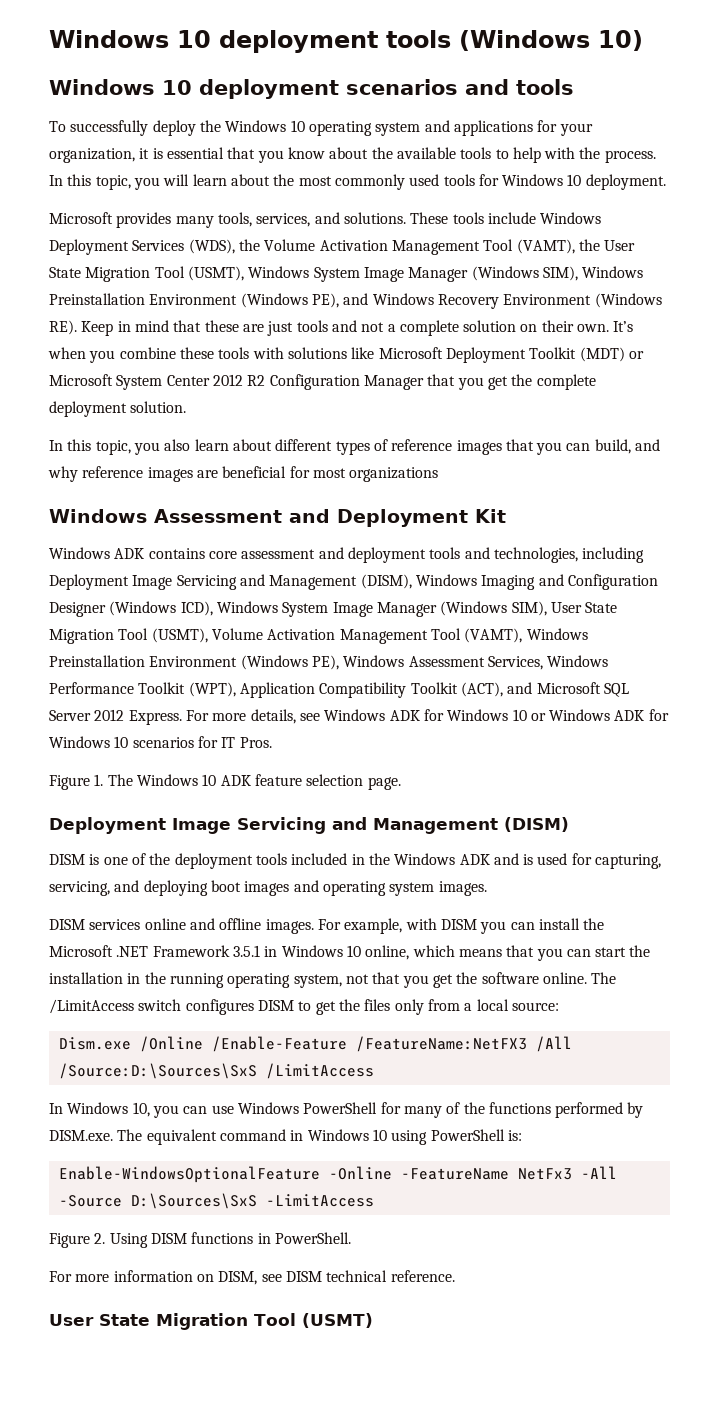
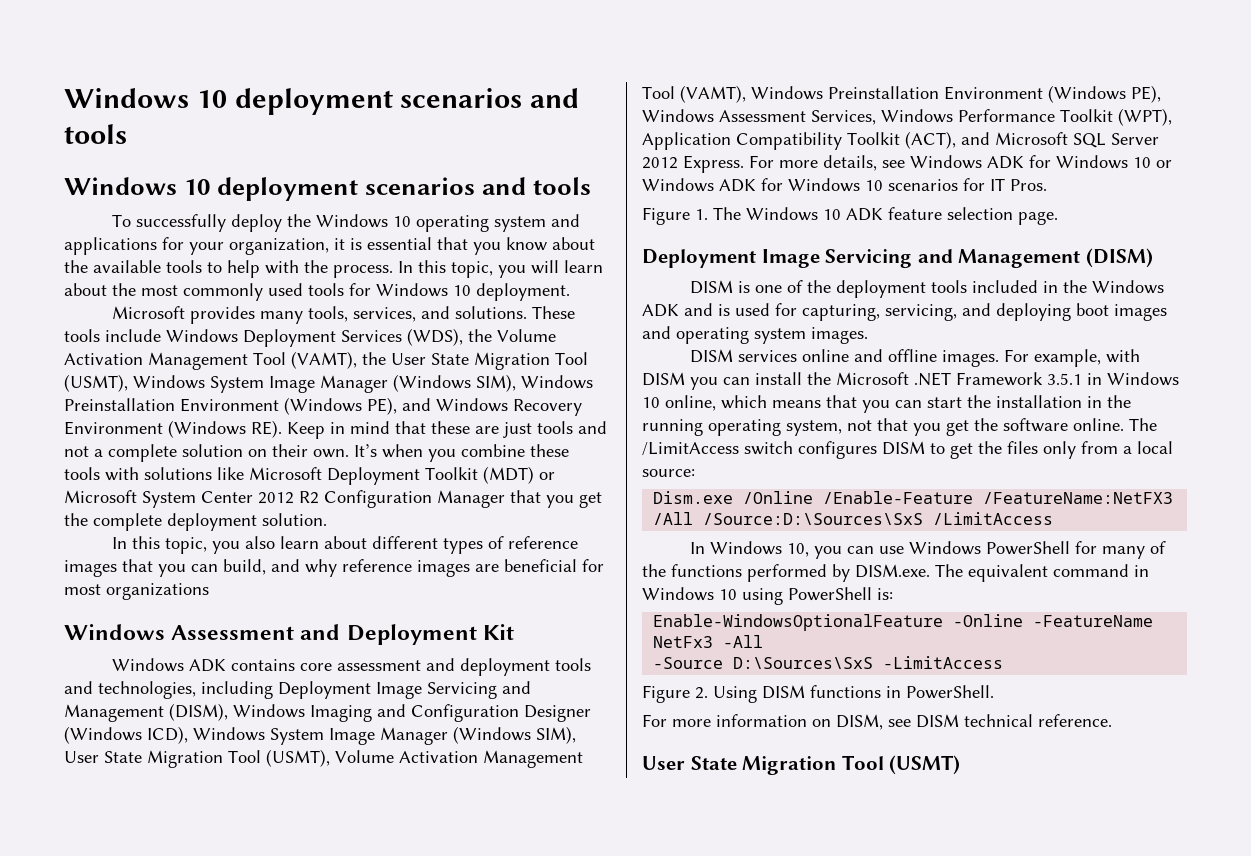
[49,30,643,53] Windows 10 deployment tools (Windows 10) -> [64,88,580,115] [64,124,127,144] Windows 10 deployment scenarios and tools

